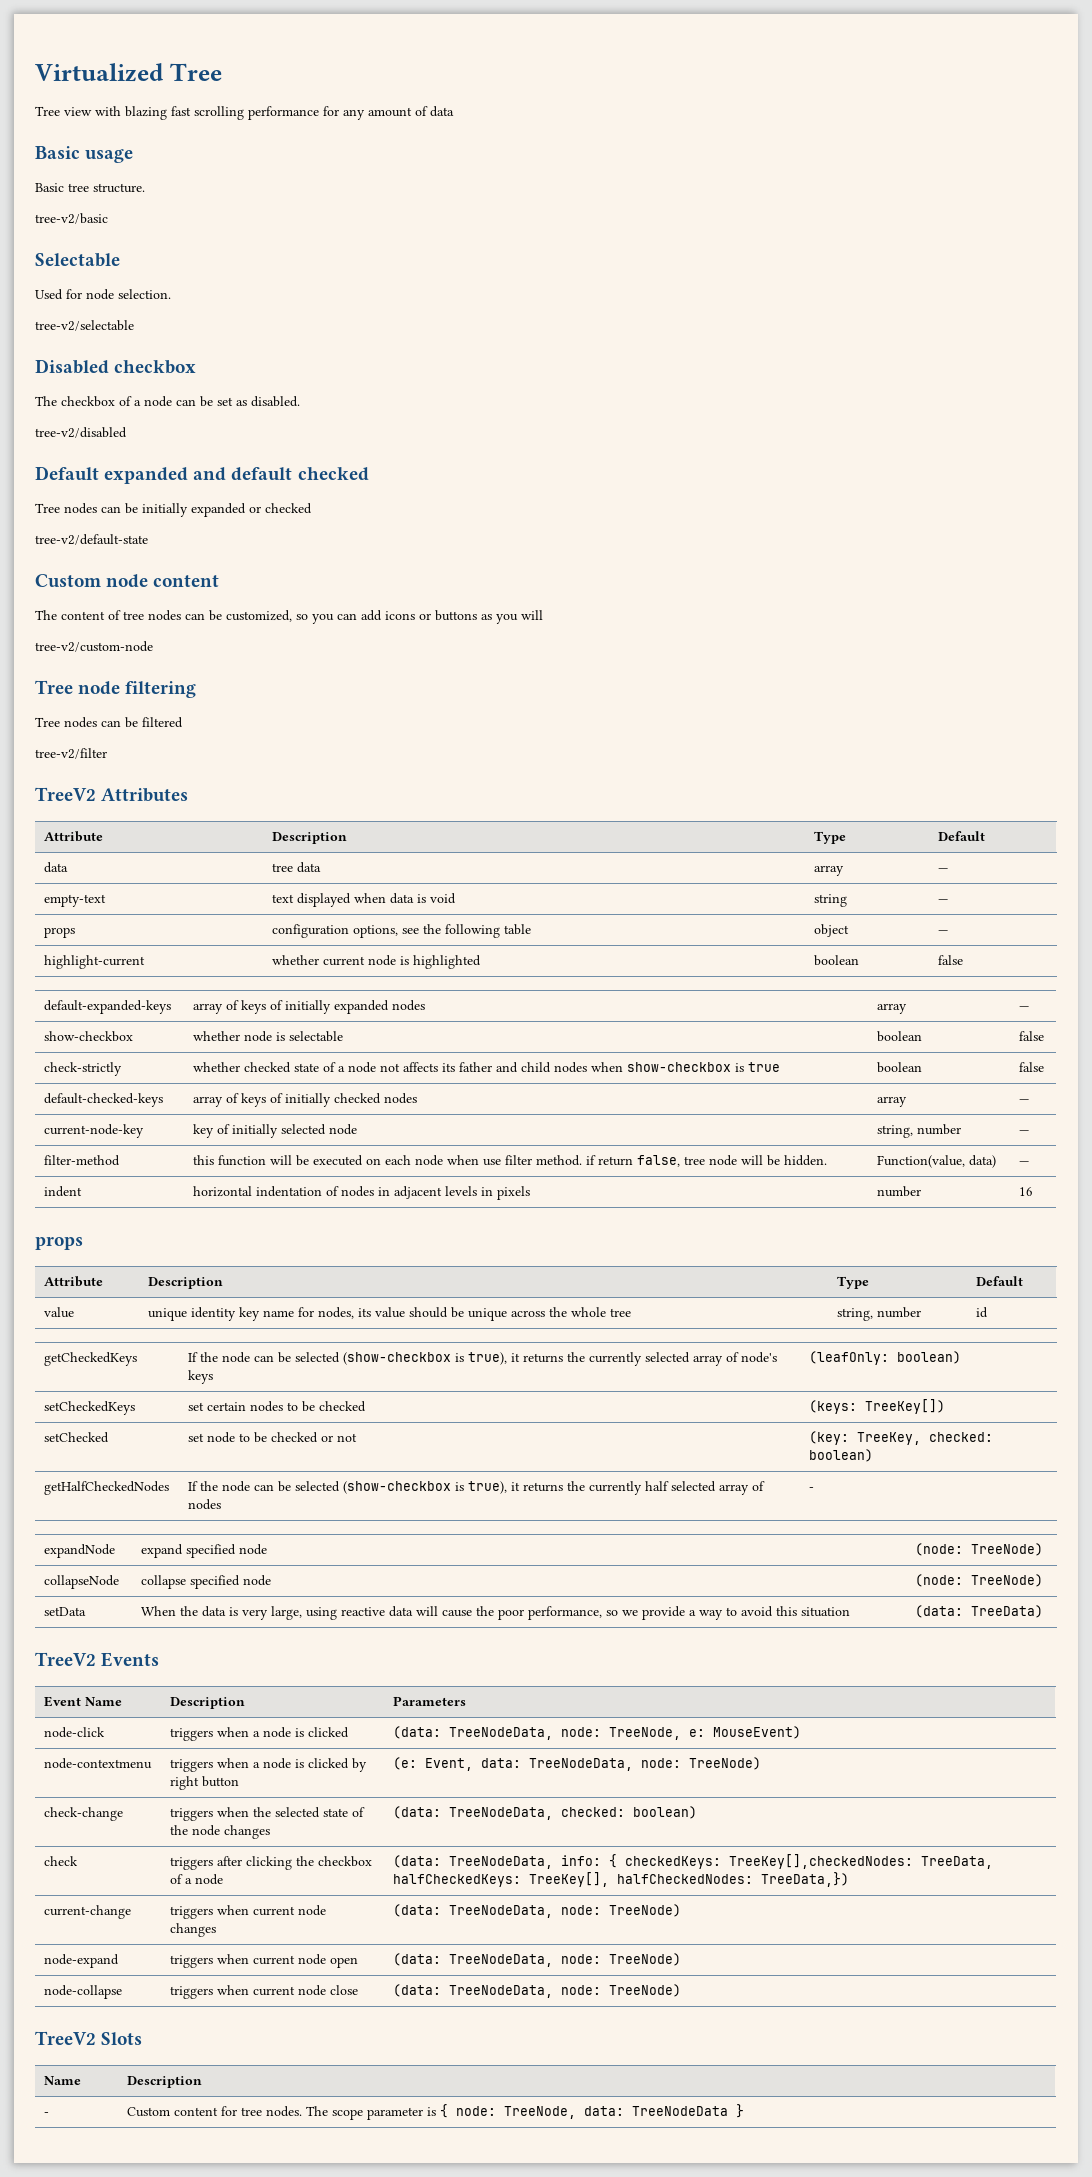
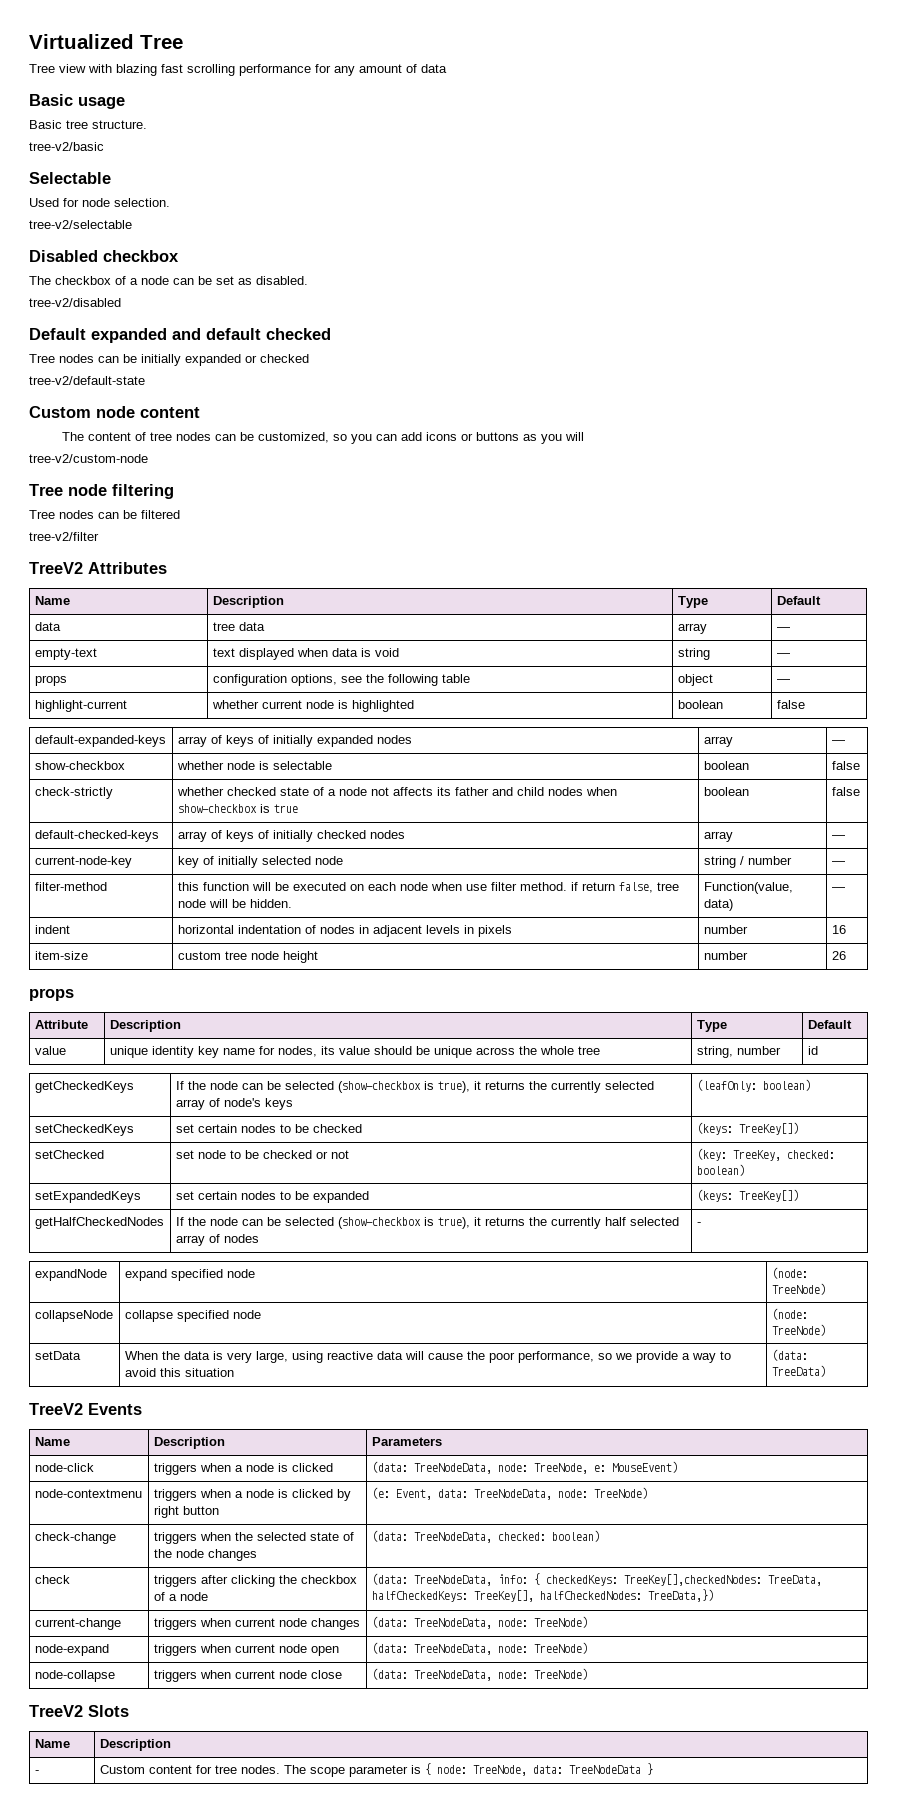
[44,831,104,842] Attribute -> [34,596,70,605] Name
[877,1125,914,1138] string, -> [703,856,744,868] string /
(1034, 1191) none -> [34,951,88,960] [177,951,318,963] [703,951,748,960] [831,951,846,960] // item-size | custom tree node height | number | 26
(874, 1455) none -> [34,1191,141,1203] [175,1191,369,1203] [696,1189,799,1202] // setExpandedKeys | set certain nodes to be expanded | (keys: TreeKey[])
[44,1696,82,1707] Event -> (142, 1409) none

